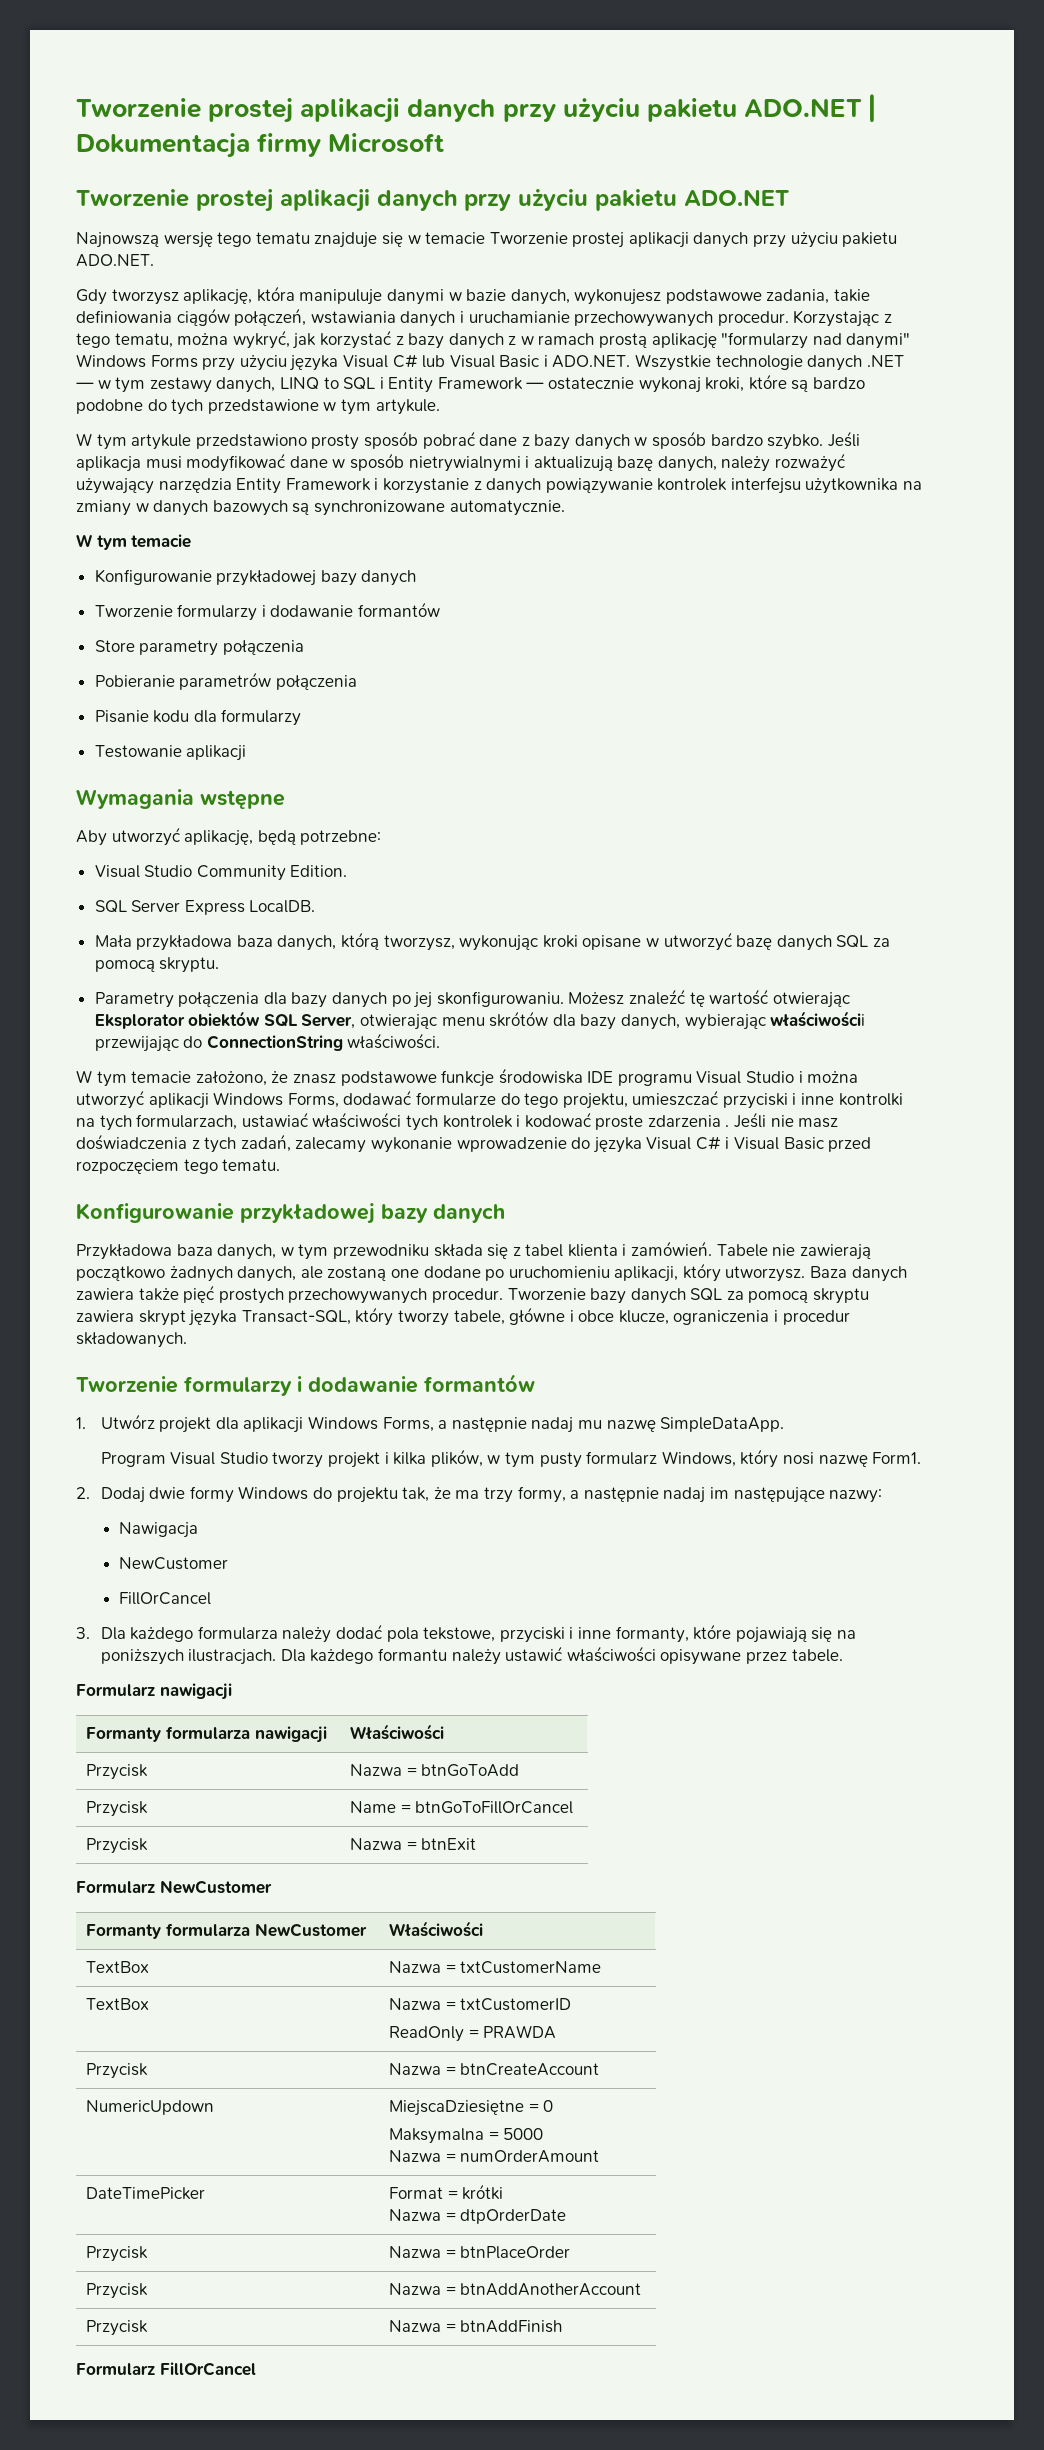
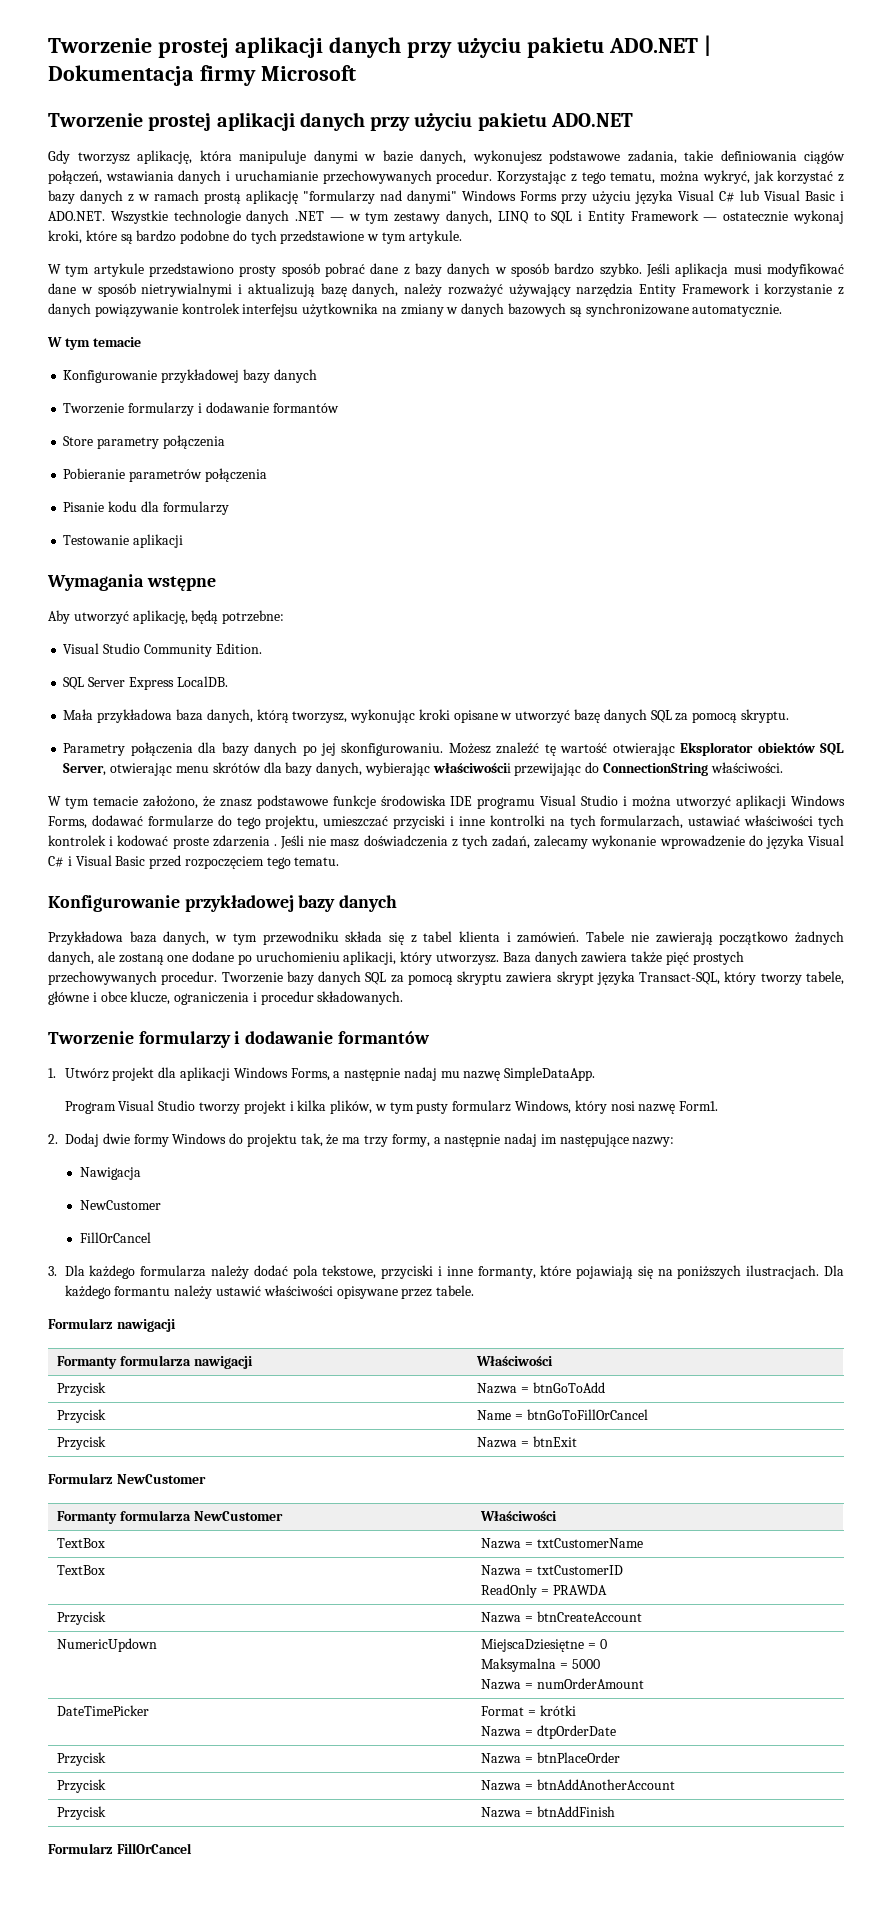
[76,232,898,248] [76,254,154,267] // Najnowszą wersję tego tematu znajduje się w temacie Tworzenie prostej aplikacji danych przy użyciu pakietu ADO.NET. -> (633, 120) none

